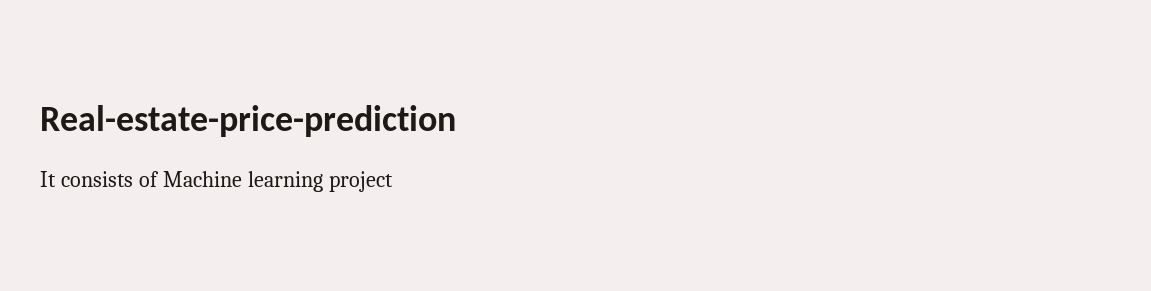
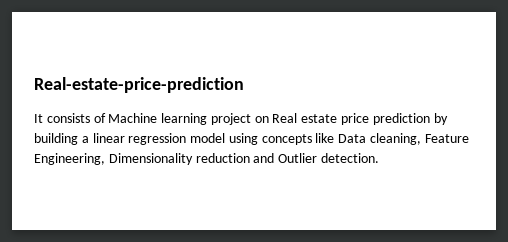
(393, 181) none -> [254,113,448,125] [34,133,469,145] [34,153,379,165] on Real estate price prediction by building a linear regression model using concepts like Data cleaning, Feature Engineering, Dimensionality reduction and Outlier detection.

